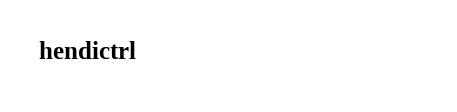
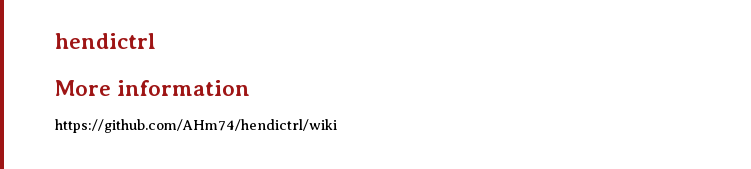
(136, 50) none -> [55,80,251,96] [55,119,337,133] // More information // https://github.com/AHm74/hendictrl/wiki

